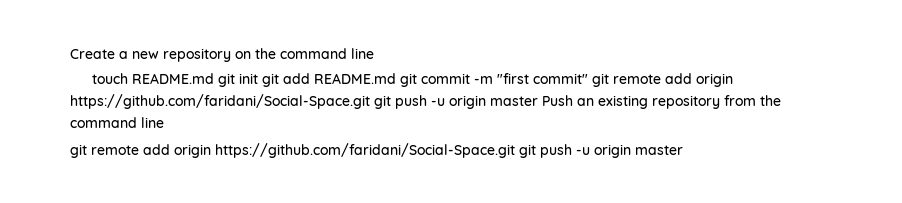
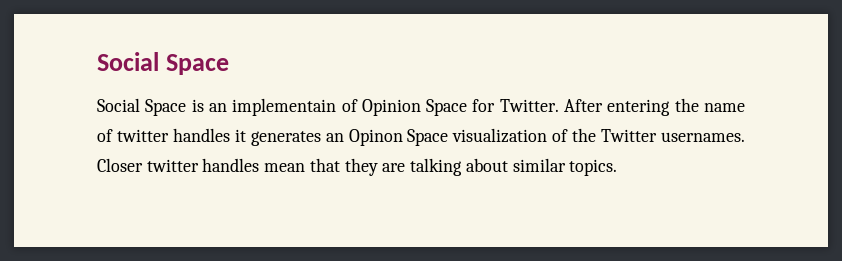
[70,48,374,62] [91,73,733,87] [70,94,781,109] [70,117,164,128] [70,143,683,158] Create a new repository on the command line // touch README.md git init git add README.md git commit -m "first commit" git remote add origin https://github.com/faridani/Social-Space.git git push -u origin master Push an existing repository from the command line // git remote add origin https://github.com/faridani/Social-Space.git git push -u origin master -> [97,52,229,75] [97,98,745,116] [97,128,745,146] [97,158,618,176] Social Space // Social Space is an implementain of Opinion Space for Twitter. After entering the name of twitter handles it generates an Opinon Space visualization of the Twitter usernames. Closer twitter handles mean that they are talking about similar topics.

